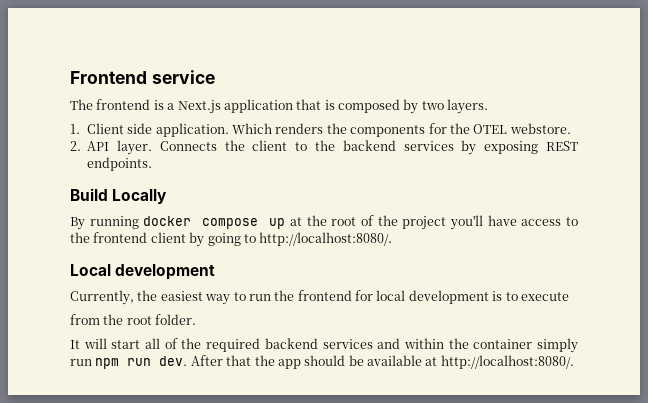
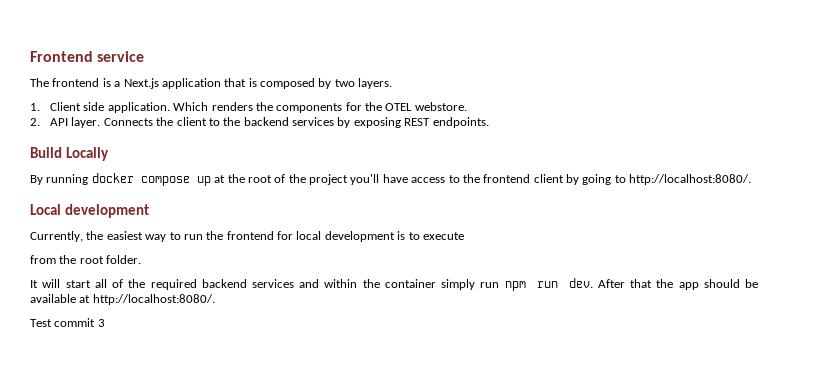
(574, 362) none -> [30,318,105,327] // Test commit 3

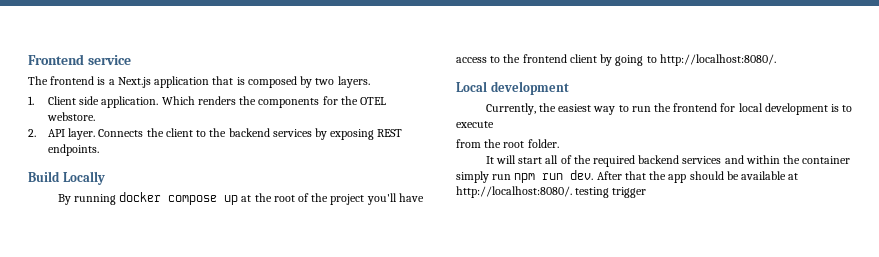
[30,318,105,327] // Test commit 3 -> [575,187,647,198] testing trigger

